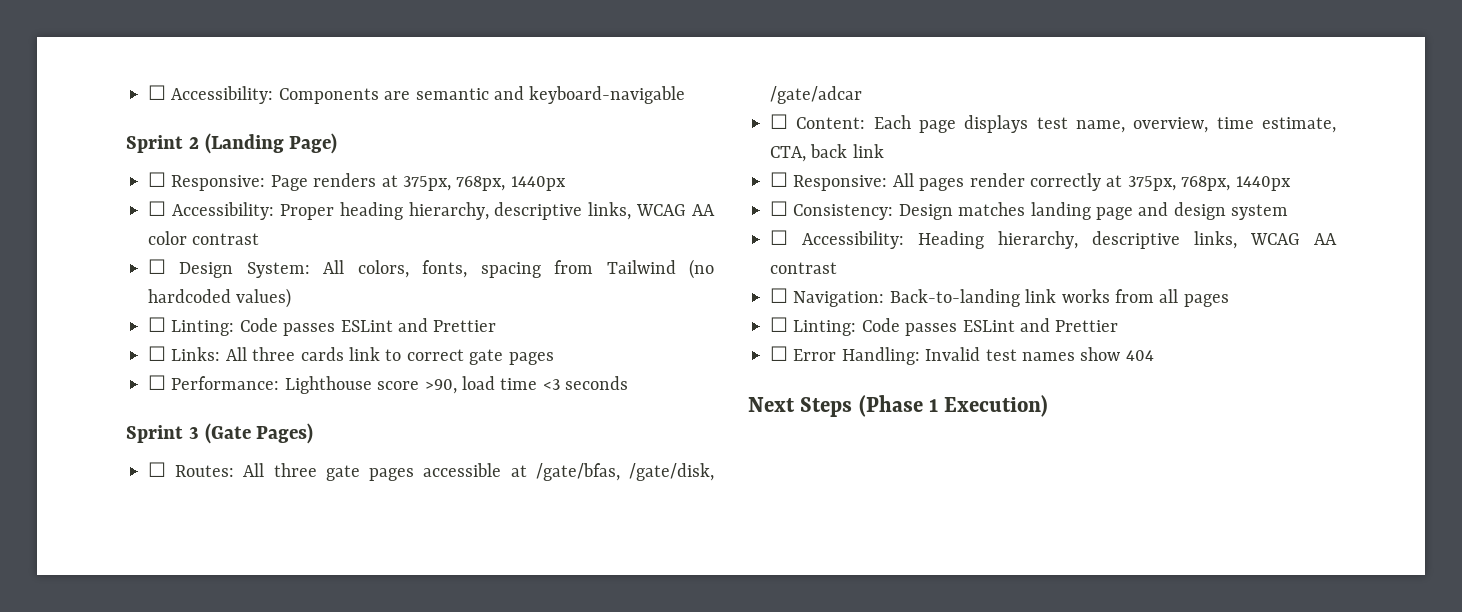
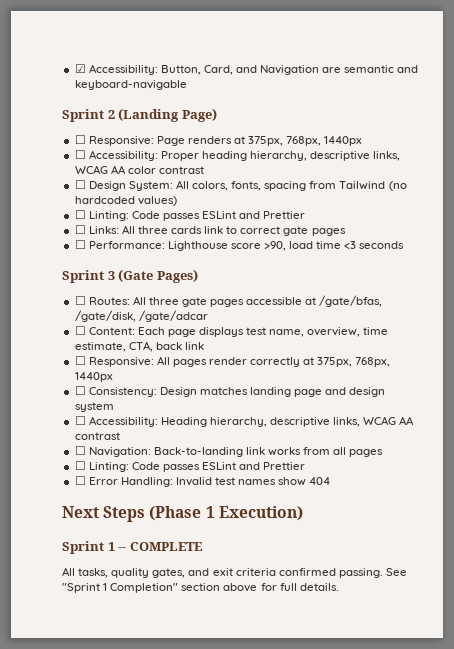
[148,85,379,104] ☐ Accessibility: Components -> [74,64,320,75] ☑ Accessibility: Button, Card, and Navigation
(1049, 406) none -> [62,541,203,554] [62,567,407,578] [62,583,339,593] // Sprint 1 -- COMPLETE // All tasks, quality gates, and exit criteria confirmed passing. See "Sprint 1 Completion" section above for full details.

